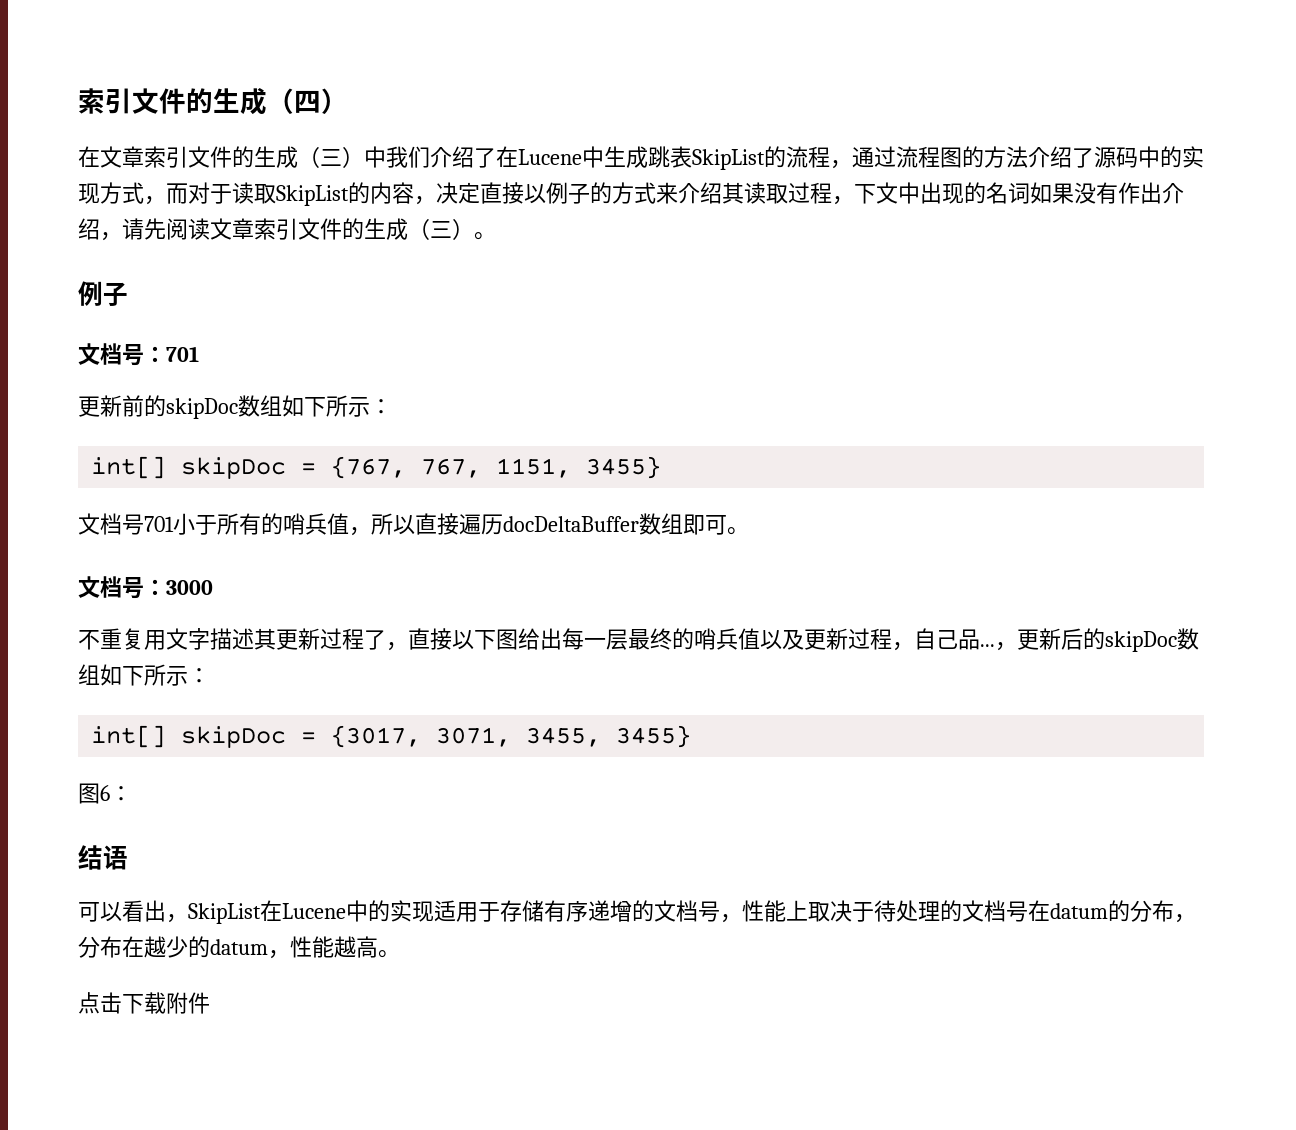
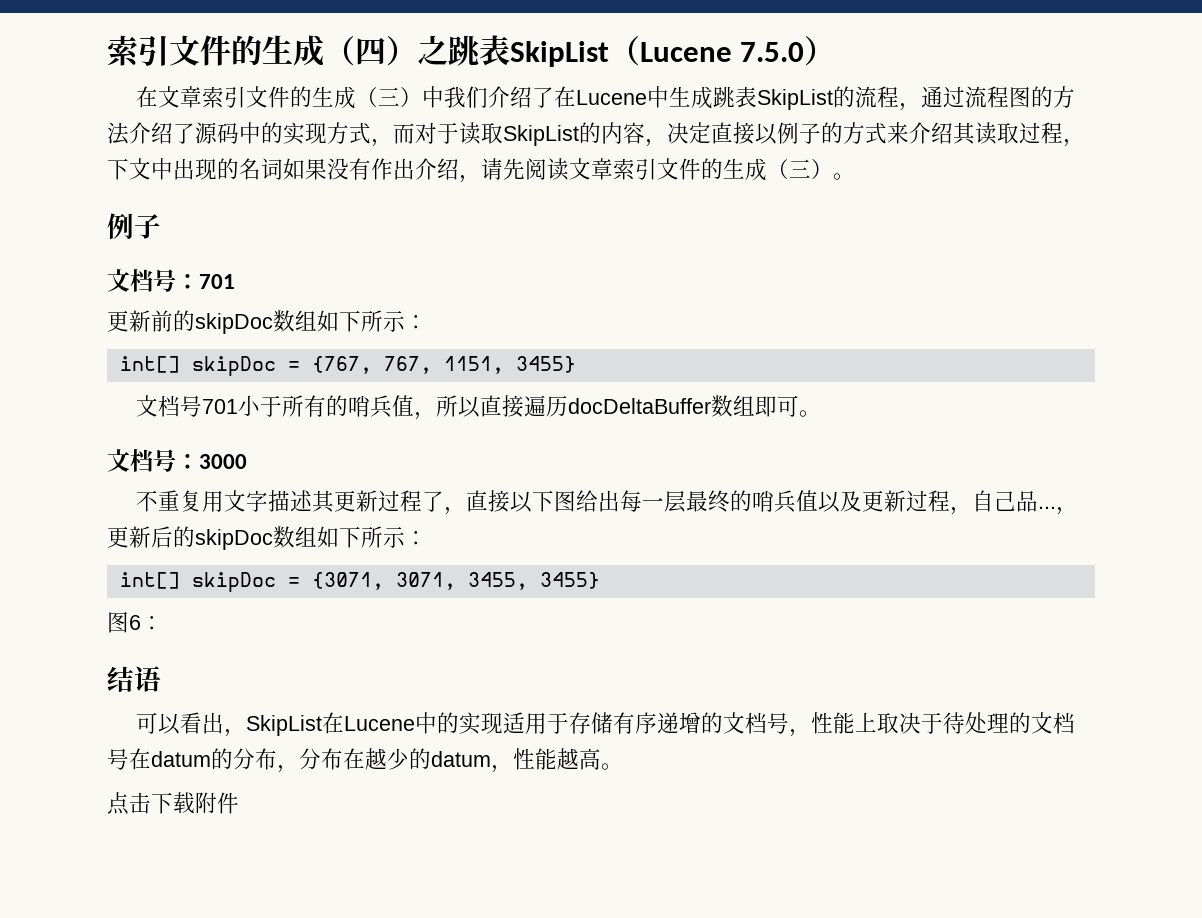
(348, 101) none -> [417,35,836,67] 之跳表SkipList（Lucene 7.5.0）
[331,725,422,748] {3017, -> [311,572,384,590] {3071,

